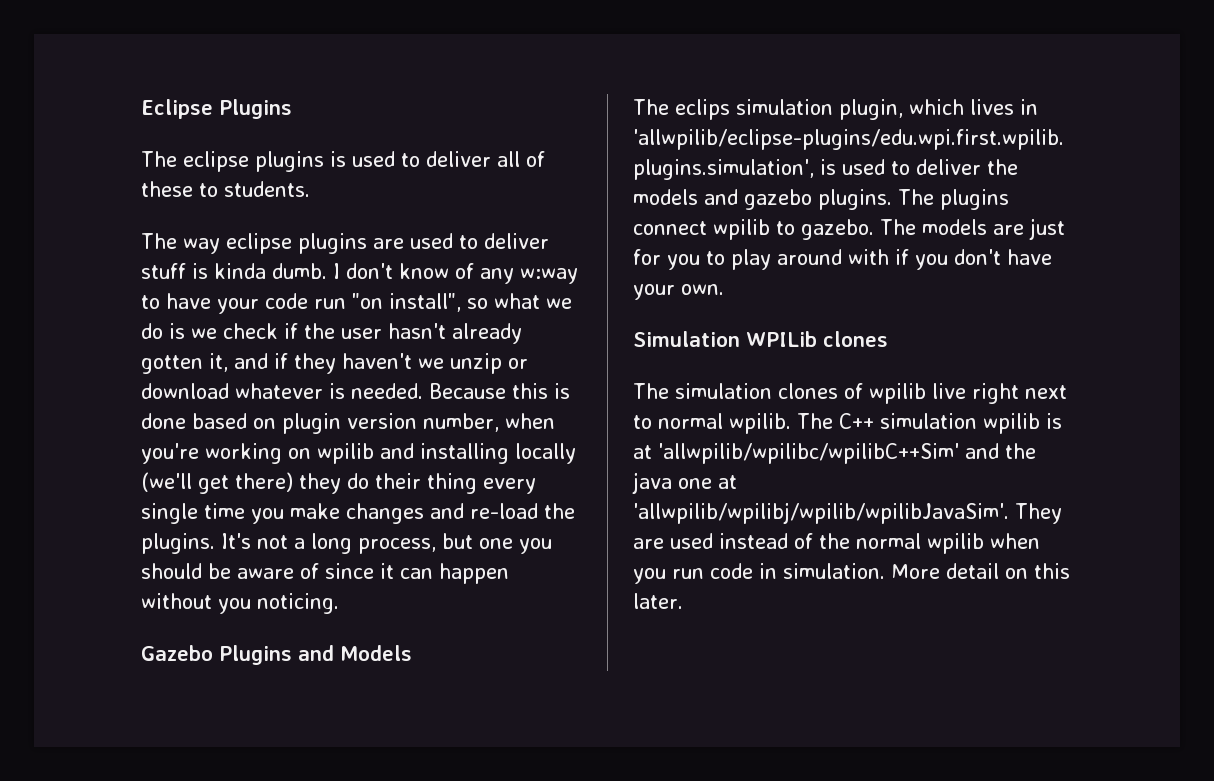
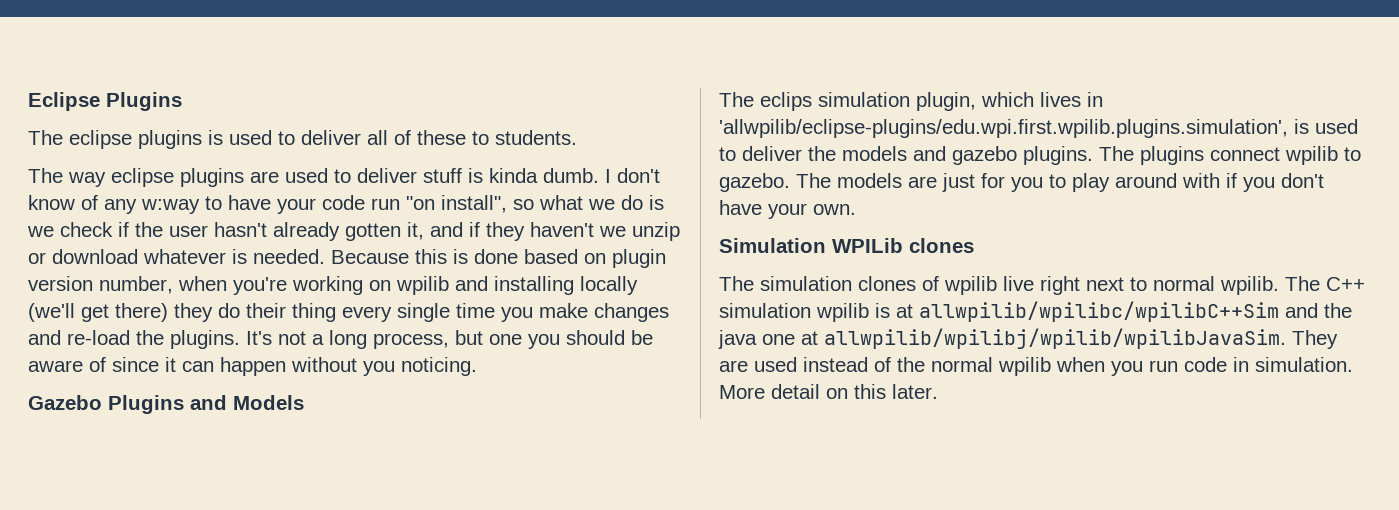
[658,443,959,464] 'allwpilib/wpilibc/wpilibC++Sim' -> [919,301,1279,322] allwpilib/wpilibc/wpilibC++Sim
[633,502,1009,524] 'allwpilib/wpilibj/wpilib/wpilibJavaSim'. -> [824,328,1286,349] allwpilib/wpilibj/wpilib/wpilibJavaSim.

